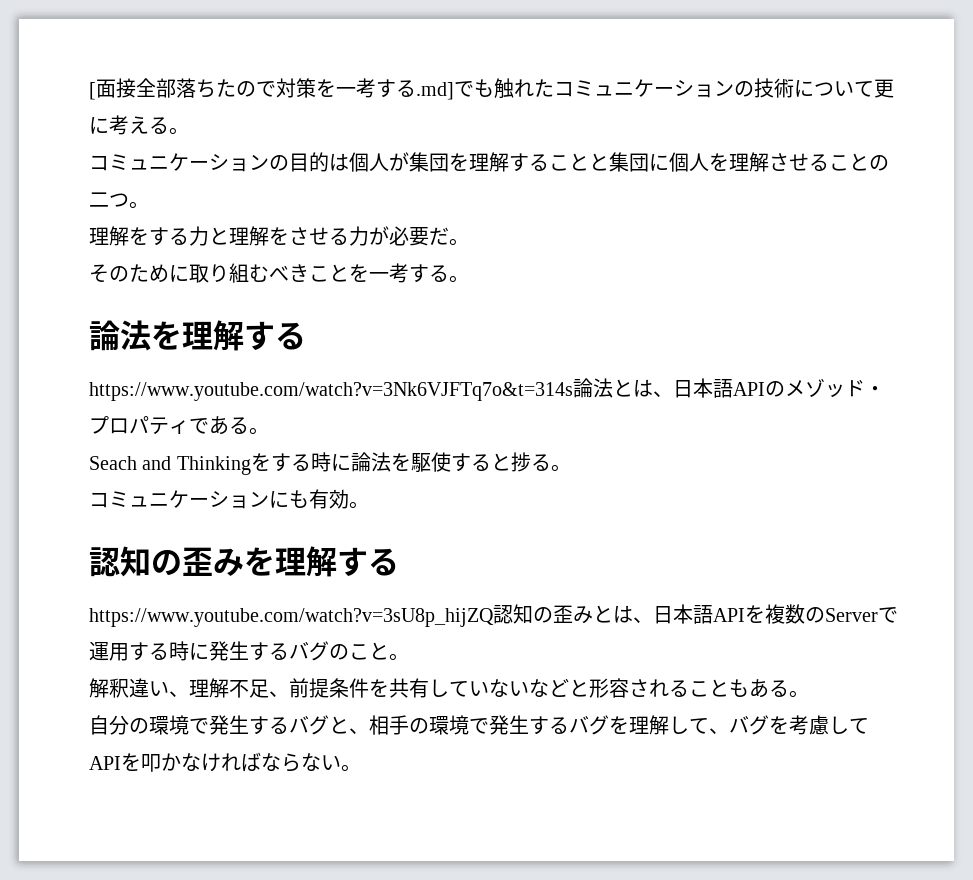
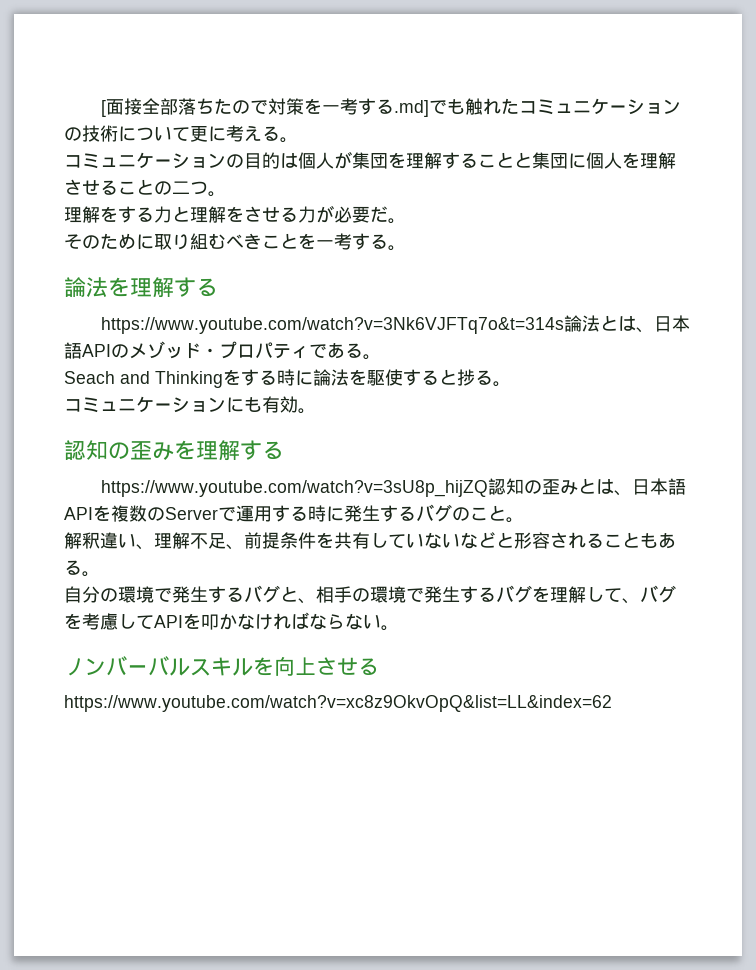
(361, 768) none -> [64,656,379,676] [64,695,612,712] // ノンバーバルスキルを向上させる // https://www.youtube.com/watch?v=xc8z9OkvOpQ&list=LL&index=62

